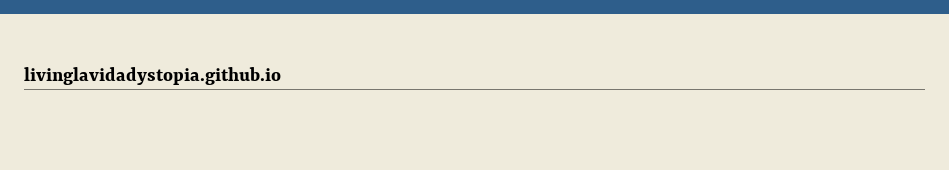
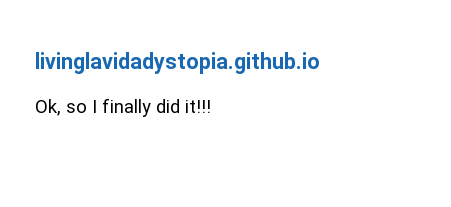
(281, 76) none -> [35,98,211,117] // Ok, so I finally did it!!!

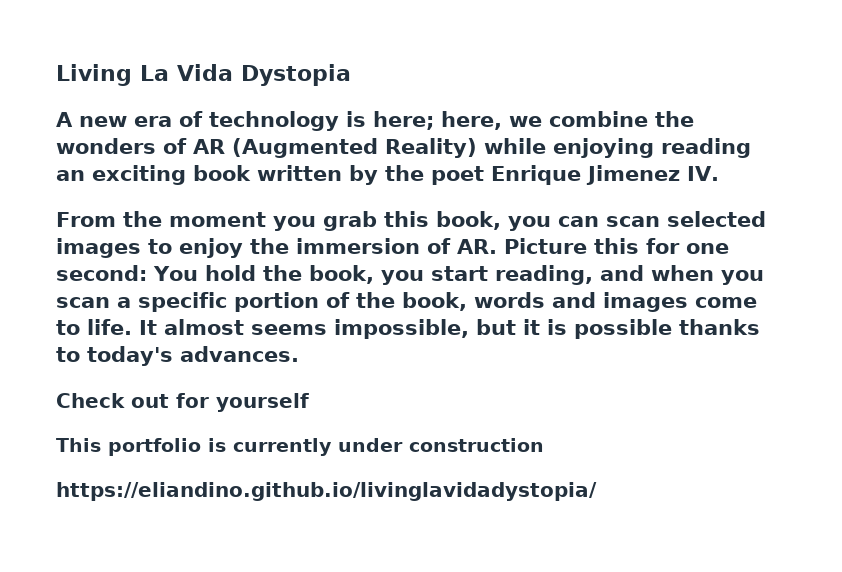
[35,52,320,74] [35,98,211,117] livinglavidadystopia.github.io // Ok, so I finally did it!!! -> [56,64,351,86] [56,111,694,131] [56,138,751,158] [56,165,719,185] [56,211,766,231] [56,238,729,258] [56,265,764,285] [56,292,757,312] [56,319,760,339] [56,346,299,366] [56,393,309,412] [56,438,544,456] [56,482,597,501] Living La Vida Dystopia // A new era of technology is here; here, we combine the wonders of AR (Augmented Reality) while enjoying reading an exciting book written by the poet Enrique Jimenez IV. // From the moment you grab this book, you can scan selected images to enjoy the immersion of AR. Picture this for one second: You hold the book, you start reading, and when you scan a specific portion of the book, words and images come to life. It almost seems impossible, but it is possible thanks to today's advances. // Check out for yourself // This portfolio is currently under construction // https://eliandino.github.io/livinglavidadystopia/

